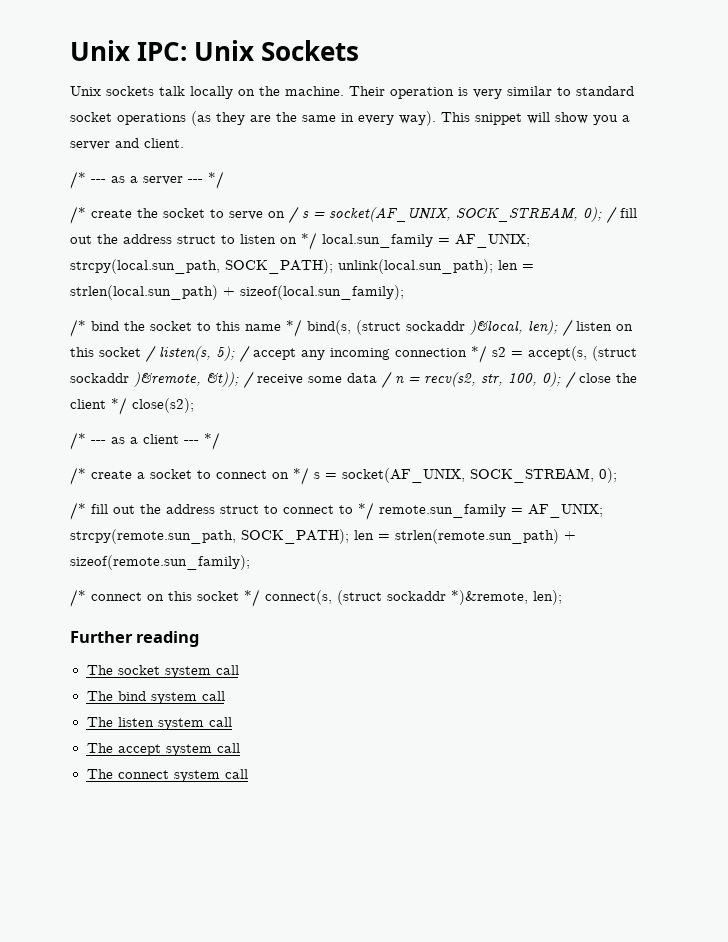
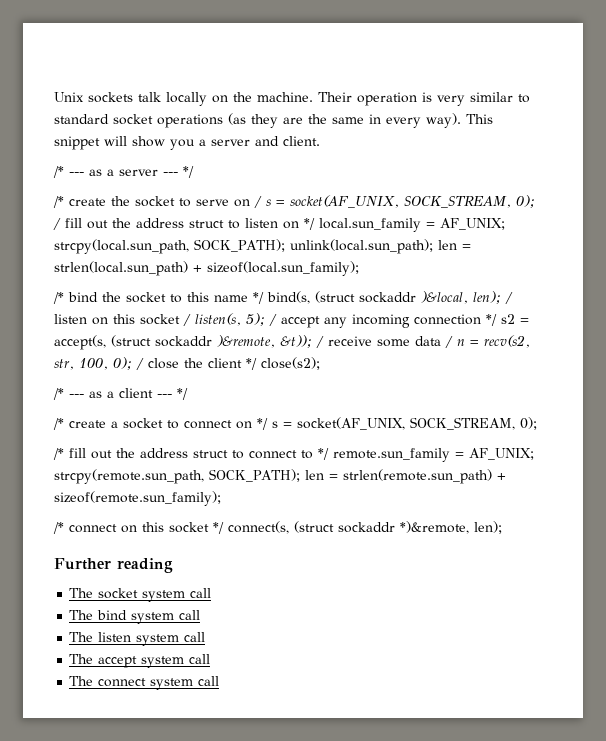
[70,40,360,61] [70,86,101,96] Unix IPC: Unix Sockets // Unix -> [54,92,84,102] Unix

